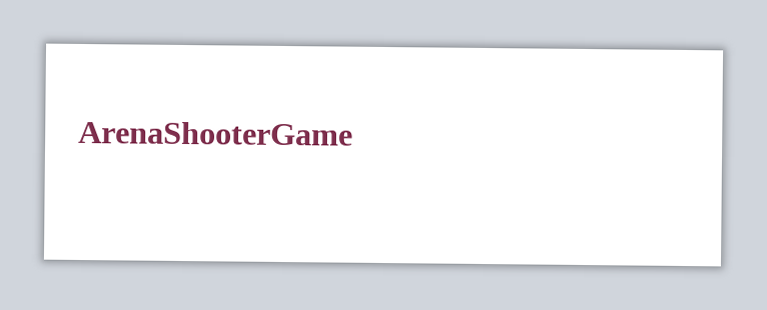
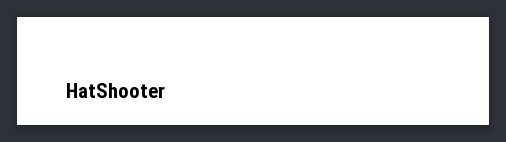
[78,120,353,146] ArenaShooterGame -> [66,83,165,98] HatShooter

